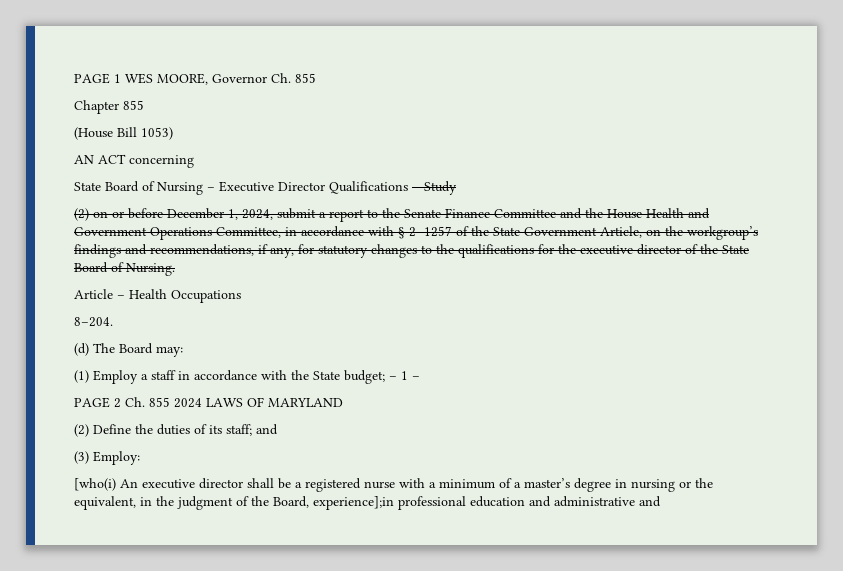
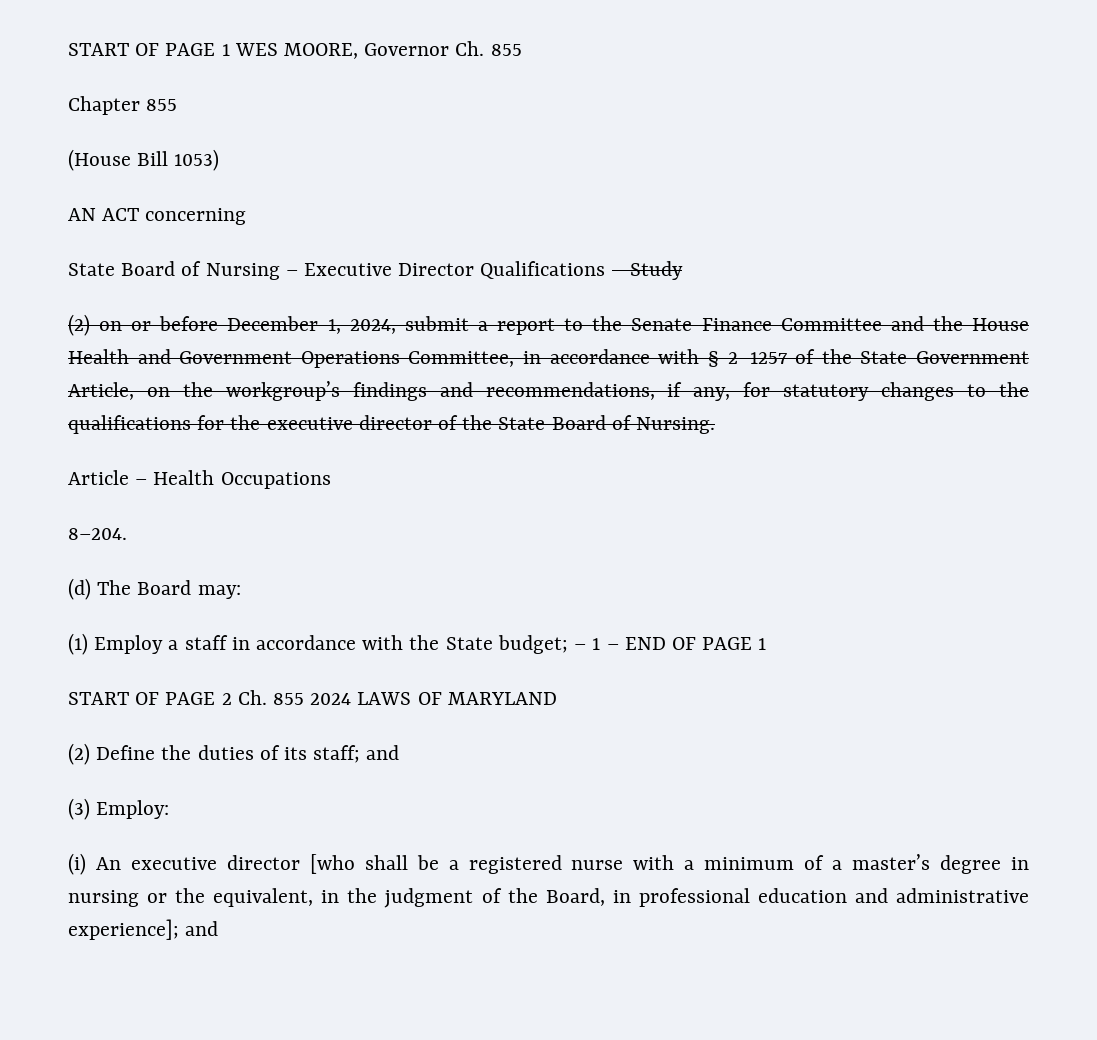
(74, 78) none -> [68,43,160,56] START OF
(420, 378) // -> [624,637,767,650] [68,692,160,705] END OF PAGE 1 // START OF
[74,478,116,491] [who(i) -> [68,853,86,875] (i)
(243, 483) none -> [309,854,355,874] [who
[313,496,394,510] experience];in -> [612,890,631,903] in
(635, 501) none -> [68,919,179,940] experience];

